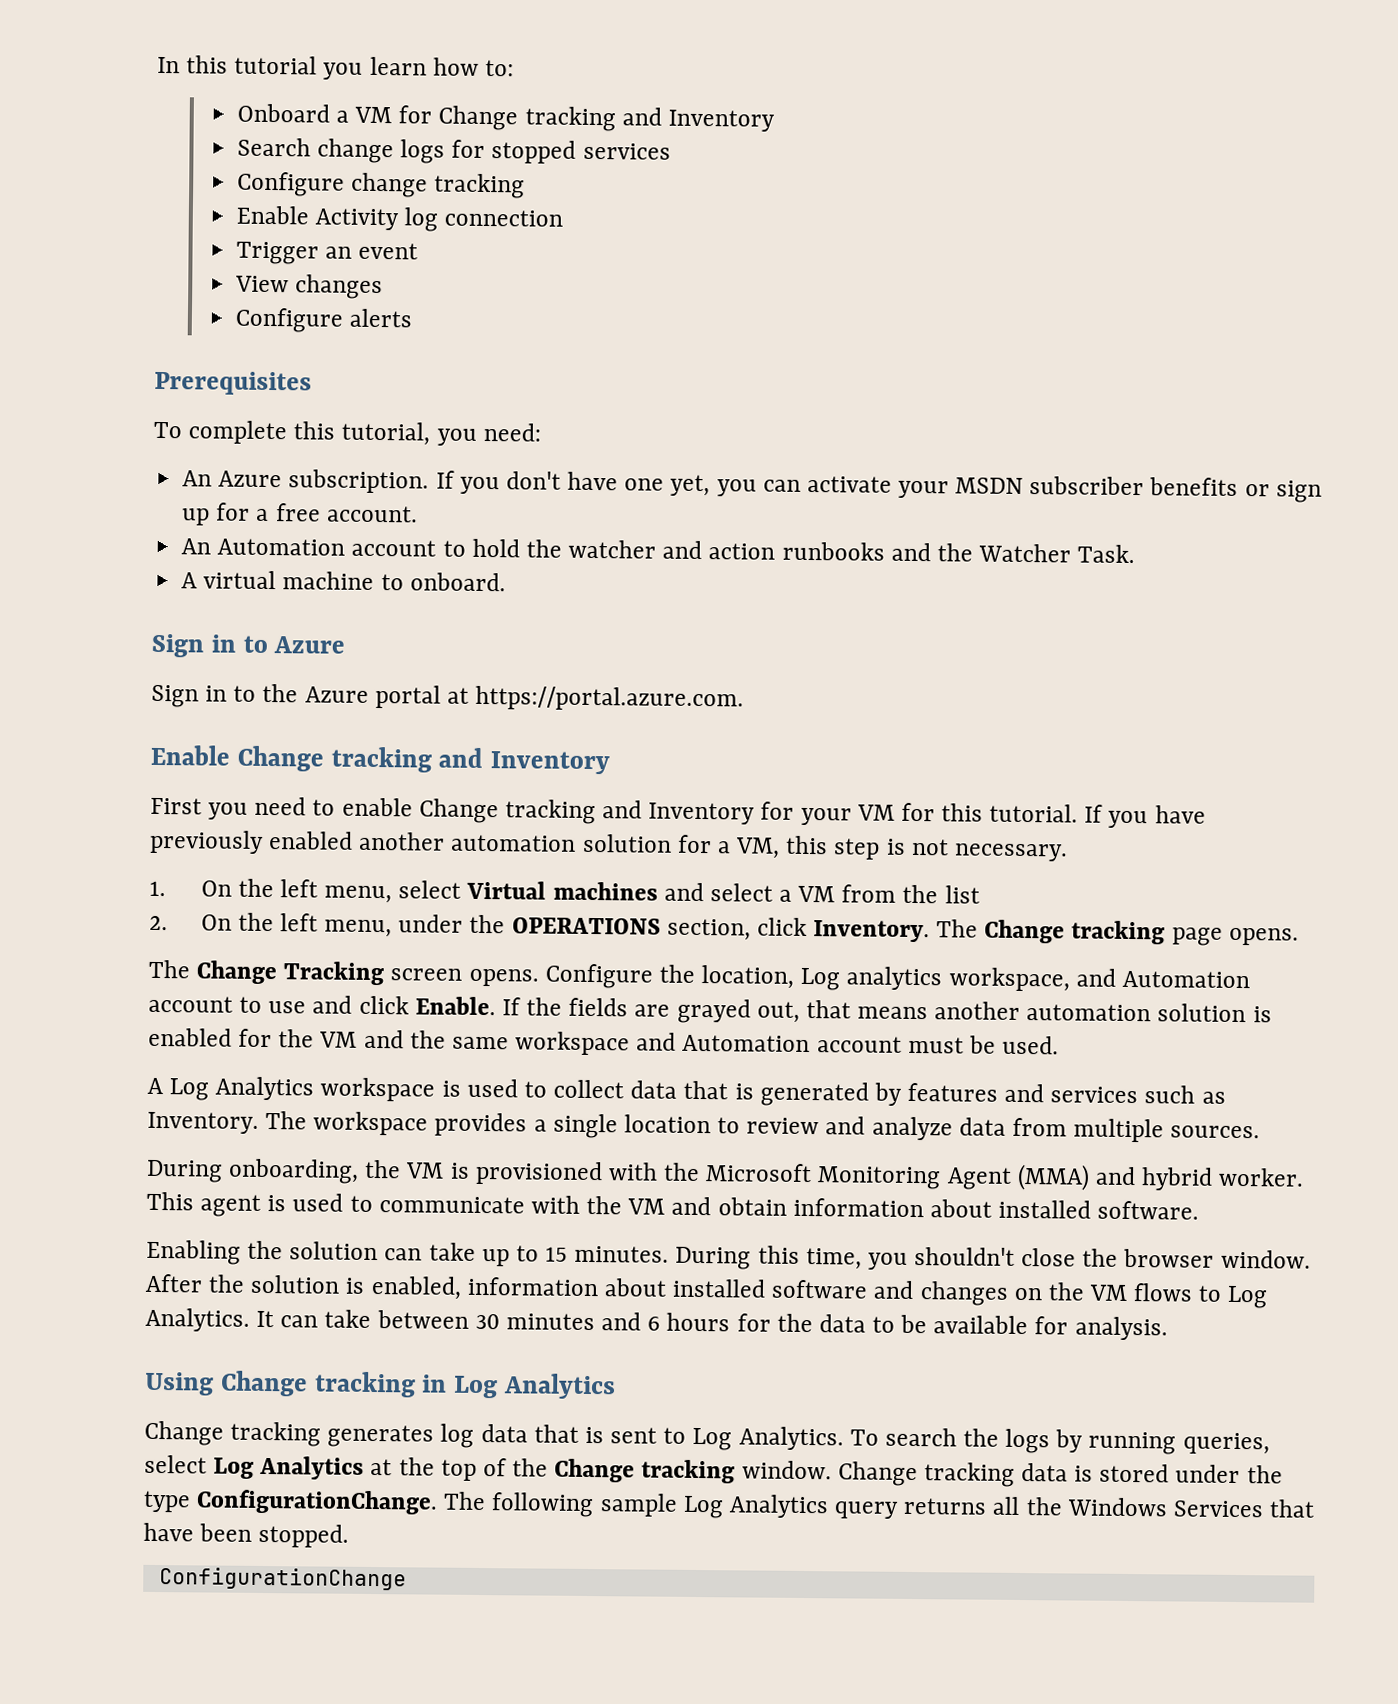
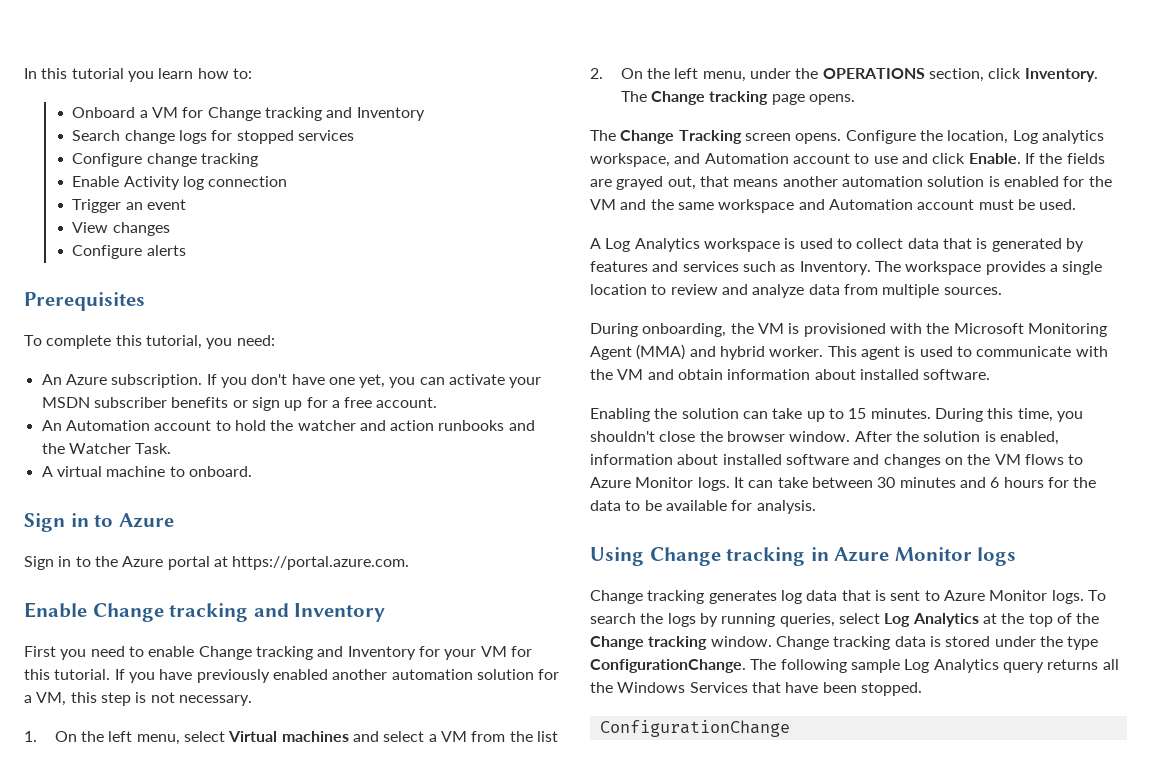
[1227,1285,1269,1309] [145,1307,250,1332] Log Analytics. -> [590,477,730,491] Azure Monitor logs.
[453,1373,617,1400] Log Analytics -> [834,547,1017,566] Azure Monitor logs
[692,1426,844,1451] Log Analytics. -> [943,590,1084,604] Azure Monitor logs.

